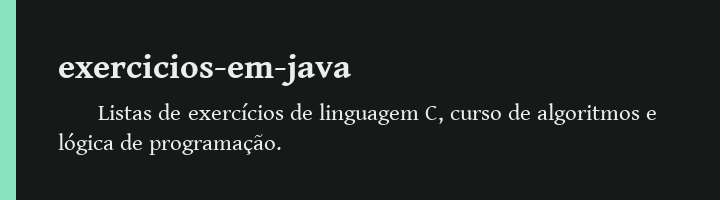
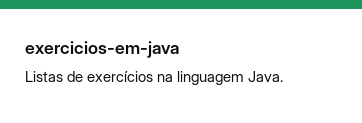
[289,103,658,125] [58,133,283,155] de linguagem C, curso de algoritmos e lógica de programação. -> [157,71,284,85] na linguagem Java.

